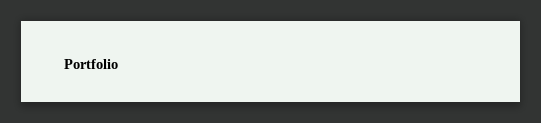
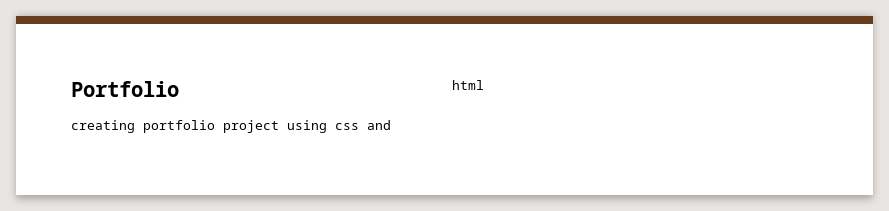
(118, 64) none -> [71,120,391,133] [452,80,484,90] // creating portfolio project using css and html

